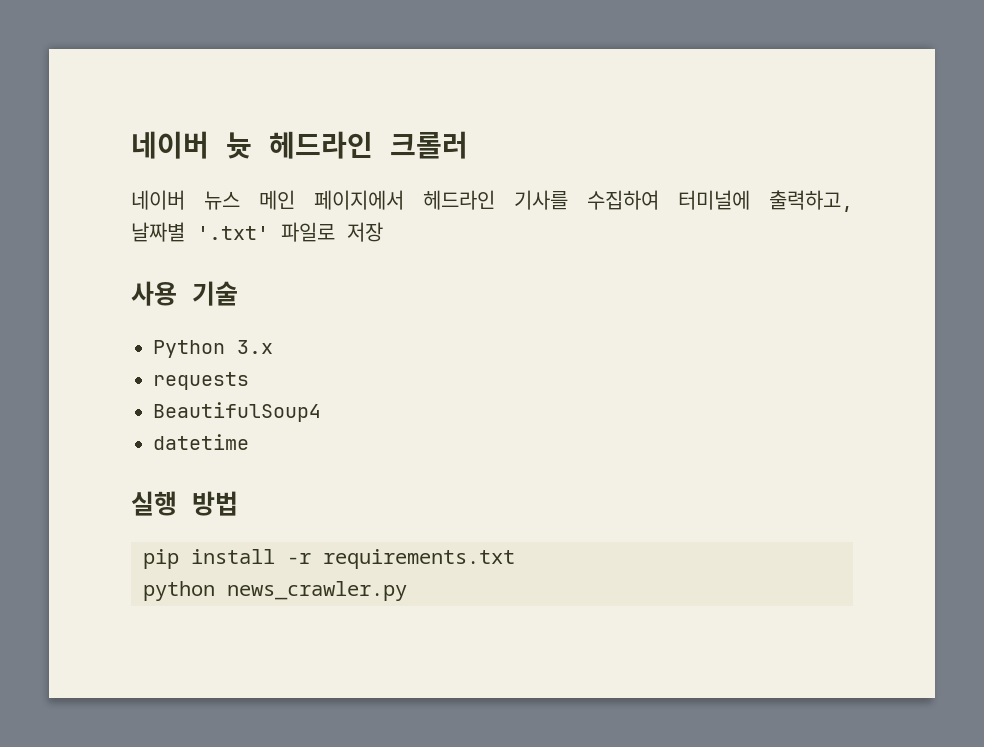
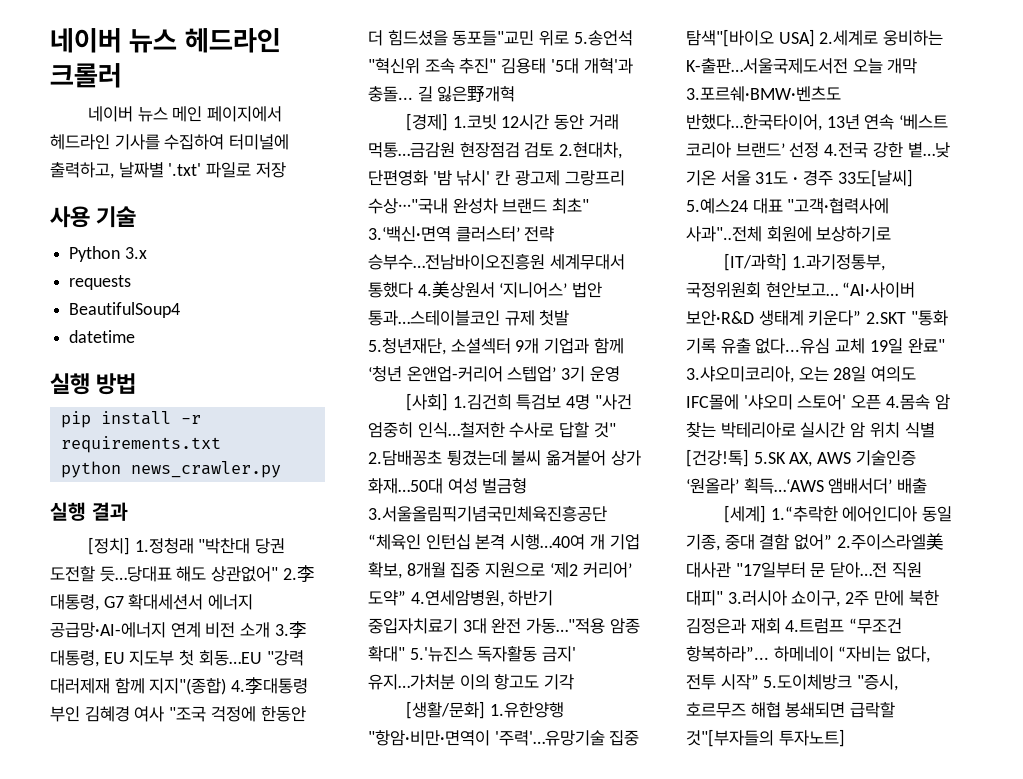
[131,131,252,159] 네이버 늇 -> [50,28,178,53] 네이버 뉴스
(407, 591) none -> [50,502,128,521] [87,537,286,555] [50,565,315,582] [50,594,254,611] [50,621,307,638] [50,650,304,667] [50,677,309,695] [50,706,306,722] [368,30,633,46] [368,58,633,74] [368,85,516,102] [405,113,619,131] [368,142,623,159] [368,170,625,186] [368,198,590,214] [368,226,555,242] [368,253,625,270] [368,281,603,298] [368,310,570,326] [368,338,624,355] [368,366,620,382] [405,393,632,411] [368,422,616,438] [368,450,641,466] [368,478,528,494] [368,505,607,522] [368,534,640,550] [368,562,632,579] [368,590,554,607] [368,618,640,634] [368,646,577,662] [368,674,575,690] [405,701,564,719] [368,730,640,746] [686,29,944,47] [686,58,918,74] [686,86,841,102] [686,114,949,131] [686,142,950,158] [686,169,913,187] [686,198,890,214] [686,226,892,242] [723,253,885,271] [686,282,916,298] [686,310,948,326] [686,338,945,354] [686,366,917,383] [686,394,950,410] [686,422,935,438] [686,449,916,467] [686,478,928,494] [723,505,953,523] [686,533,944,551] [686,562,922,578] [686,590,939,607] [686,618,903,634] [686,646,931,663] [686,674,899,691] [686,702,896,718] [686,729,845,747] // 실행 결과 // [정치] 1.정청래 "박찬대 당권 도전할 듯…당대표 해도 상관없어" 2.李대통령, G7 확대세션서 에너지 공급망·AI-에너지 연계 비전 소개 3.李대통령, EU 지도부 첫 회동…EU "강력 대러제재 함께 지지"(종합) 4.李대통령 부인 김혜경 여사 "조국 걱정에 한동안 더 힘드셨을 동포들"교민 위로 5.송언석 "혁신위 조속 추진" 김용태 '5대 개혁'과 충돌... 길 잃은野개혁 // [경제] 1.코빗 12시간 동안 거래 먹통…금감원 현장점검 검토 2.현대차, 단편영화 '밤 낚시' 칸 광고제 그랑프리 수상⋯"국내 완성차 브랜드 최초" 3.‘백신·면역 클러스터’ 전략 승부수…전남바이오진흥원 세계무대서 통했다 4.美상원서 ‘지니어스’ 법안 통과…스테이블코인 규제 첫발 5.청년재단, 소셜섹터 9개 기업과 함께 ‘청년 온앤업-커리어 스텝업’ 3기 운영 // [사회] 1.김건희 특검보 4명 "사건 엄중히 인식…철저한 수사로 답할 것" 2.담배꽁초 튕겼는데 불씨 옮겨붙어 상가 화재…50대 여성 벌금형 3.서울올림픽기념국민체육진흥공단 “체육인 인턴십 본격 시행…40여 개 기업 확보, 8개월 집중 지원으로 ‘제2 커리어’ 도약” 4.연세암병원, 하반기 중입자치료기 3대 완전 가동…"적용 암종 확대" 5.'뉴진스 독자활동 금지' 유지…가처분 이의 항고도 기각 // [생활/문화] 1.유한양행 "항암·비만·면역이 '주력'…유망기술 집중 탐색"[바이오 USA] 2.세계로 웅비하는 K-출판…서울국제도서전 오늘 개막 3.포르쉐·BMW·벤츠도 반했다…한국타이어, 13년 연속 ‘베스트 코리아 브랜드’ 선정 4.전국 강한 볕…낮 기온 서울 31도 · 경주 33도[날씨] 5.예스24 대표 "고객·협력사에 사과"‥전체 회원에 보상하기로 // [IT/과학] 1.과기정통부, 국정위원회 현안보고… “AI·사이버 보안·R&D 생태계 키운다” 2.SKT "통화 기록 유출 없다...유심 교체 19일 완료" 3.샤오미코리아, 오는 28일 여의도 IFC몰에 '샤오미 스토어' 오픈 4.몸속 암 찾는 박테리아로 실시간 암 위치 식별 [건강!톡] 5.SK AX, AWS 기술인증 ‘원올라’ 획득…‘AWS 앰배서더’ 배출 // [세계] 1.“추락한 에어인디아 동일 기종, 중대 결함 없어” 2.주이스라엘美대사관 "17일부터 문 닫아…전 직원 대피" 3.러시아 쇼이구, 2주 만에 북한 김정은과 재회 4.트럼프 “무조건 항복하라”... 하메네이 “자비는 없다, 전투 시작” 5.도이체방크 "증시, 호르무즈 해협 봉쇄되면 급락할 것"[부자들의 투자노트]

